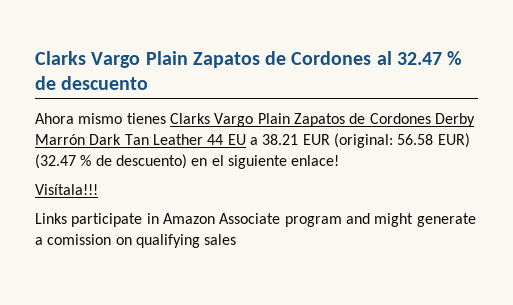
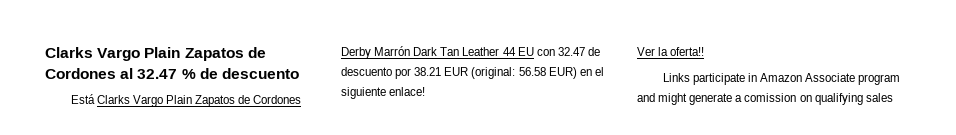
[35,113,166,124] Ahora mismo tienes -> [70,94,95,104] Está
[249,137,258,145] a -> [536,47,600,56] [341,67,412,79] con 32.47 de descuento por
[35,154,187,169] (32.47 % de descuento) -> (577, 73) none
[35,184,98,195] Visítala!!! -> [637,47,705,56] Ver la oferta!!

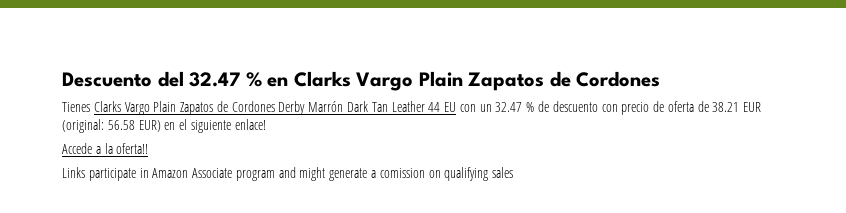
[45,47,266,61] [45,68,299,79] [70,94,95,104] Clarks Vargo Plain Zapatos de Cordones al 32.47 % de descuento // Está -> [62,71,661,91] [62,102,90,112] Descuento del 32.47 % en Clarks Vargo Plain Zapatos de Cordones // Tienes
[557,47,600,56] [341,67,412,79] 32.47 de descuento por -> [479,101,709,115] un 32.47 % de descuento con precio de oferta de
[637,47,655,56] Ver -> [62,143,101,154] Accede a

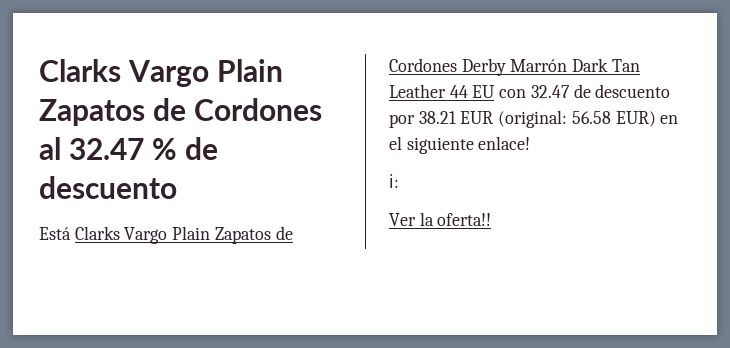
[62,71,661,91] [62,102,90,112] Descuento del 32.47 % en Clarks Vargo Plain Zapatos de Cordones // Tienes -> [39,59,284,87] [39,98,323,126] [39,137,219,160] [39,176,177,199] [39,227,71,240] Clarks Vargo Plain Zapatos de Cordones al 32.47 % de descuento // Está
[479,101,709,115] un 32.47 % de descuento con precio de oferta de -> [530,84,671,98] [389,114,415,128] 32.47 de descuento por
[62,143,101,154] Accede a -> [389,174,399,188] [389,213,416,226] ℹ: // Ver
[62,167,514,181] // Links participate in Amazon Associate program and might generate a comission on qualifying sales -> (492, 219) none

